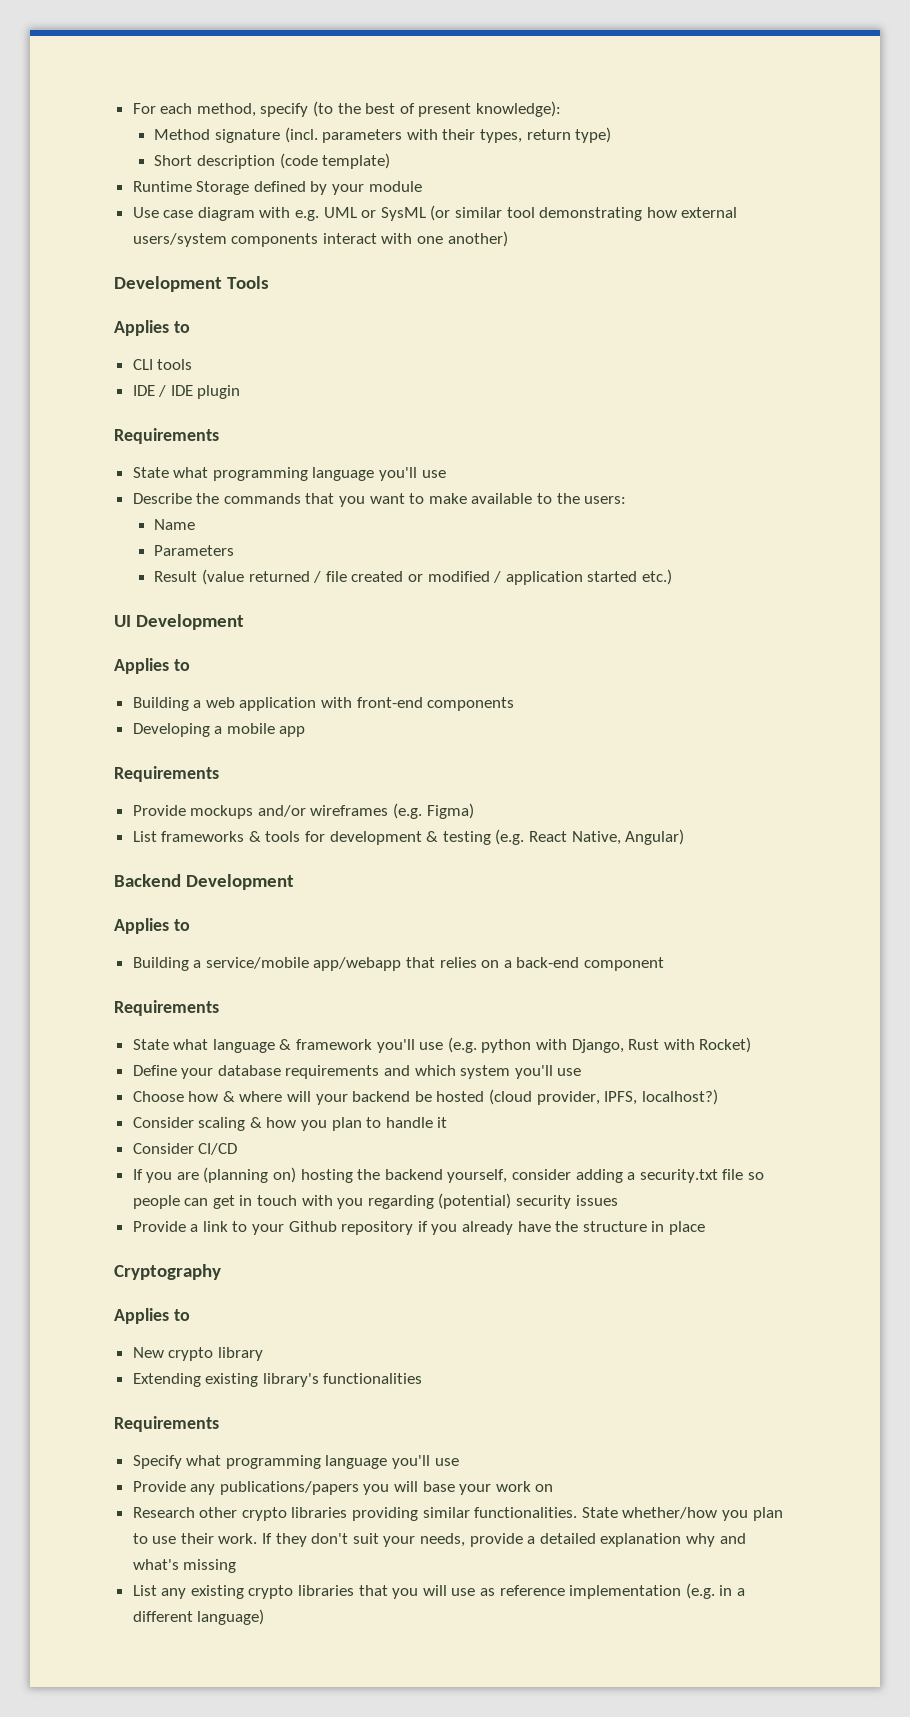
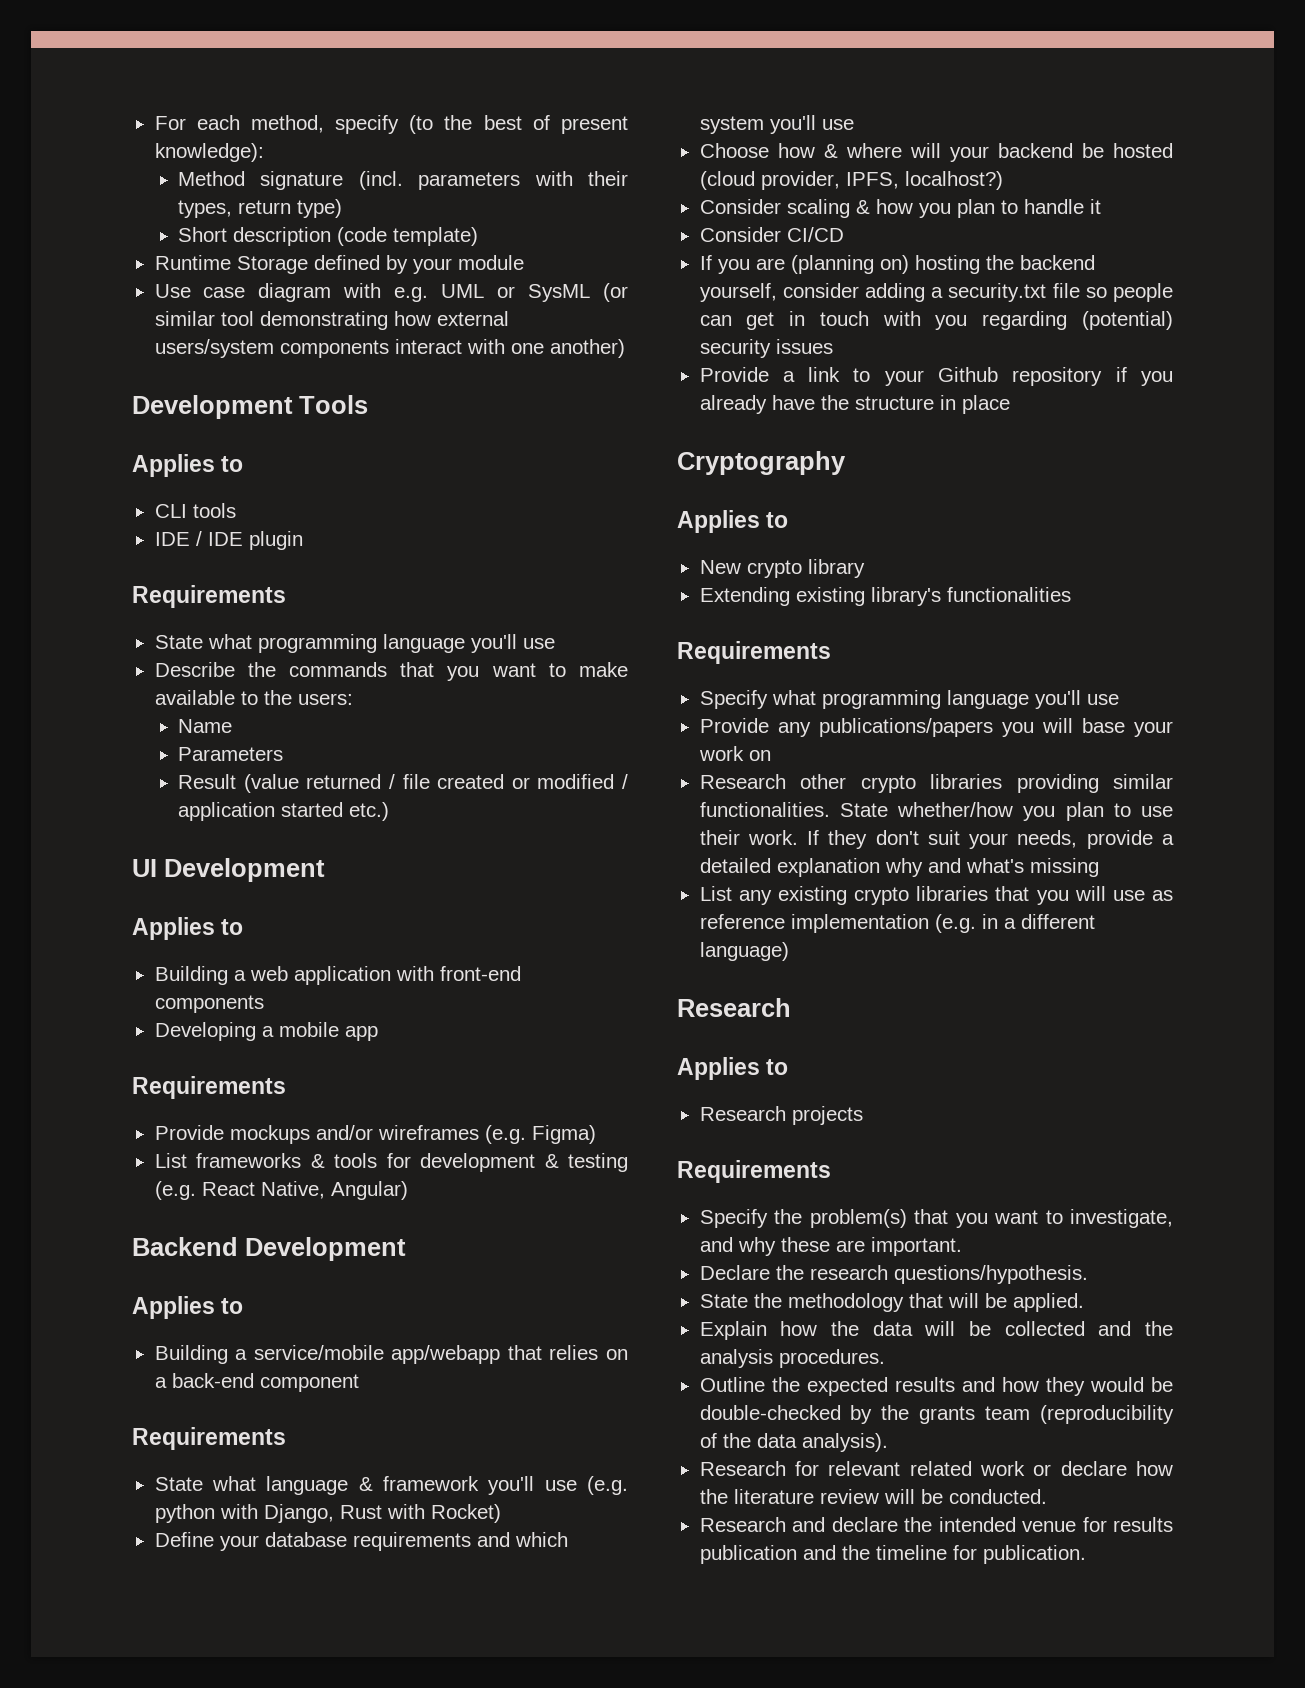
(265, 1617) none -> [677,998,791,1017] [677,1057,789,1080] [699,1106,863,1125] [677,1160,831,1183] [699,1209,1173,1228] [699,1237,962,1256] [699,1265,1088,1284] [699,1293,1084,1312] [699,1321,1173,1340] [699,1349,885,1368] [699,1377,1173,1396] [699,1405,1174,1424] [699,1433,888,1452] [699,1461,1173,1476] [699,1489,1047,1504] [699,1517,1173,1532] [699,1545,1086,1564] // Research // Applies to // Research projects // Requirements // Specify the problem(s) that you want to investigate, and why these are important. // Declare the research questions/hypothesis. // State the methodology that will be applied. // Explain how the data will be collected and the analysis procedures. // Outline the expected results and how they would be double-checked by the grants team (reproducibility of the data analysis). // Research for relevant related work or declare how the literature review will be conducted. // Research and declare the intended venue for results publication and the timeline for publication.

